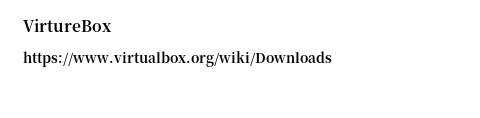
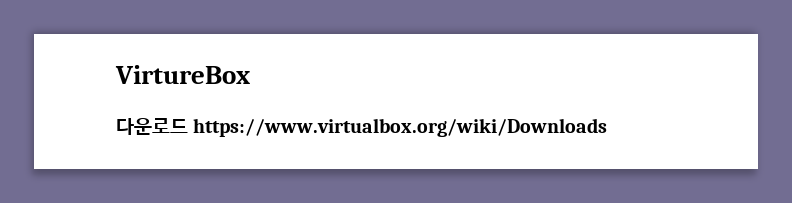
(112, 25) none -> [116,118,188,135] 다운로드

